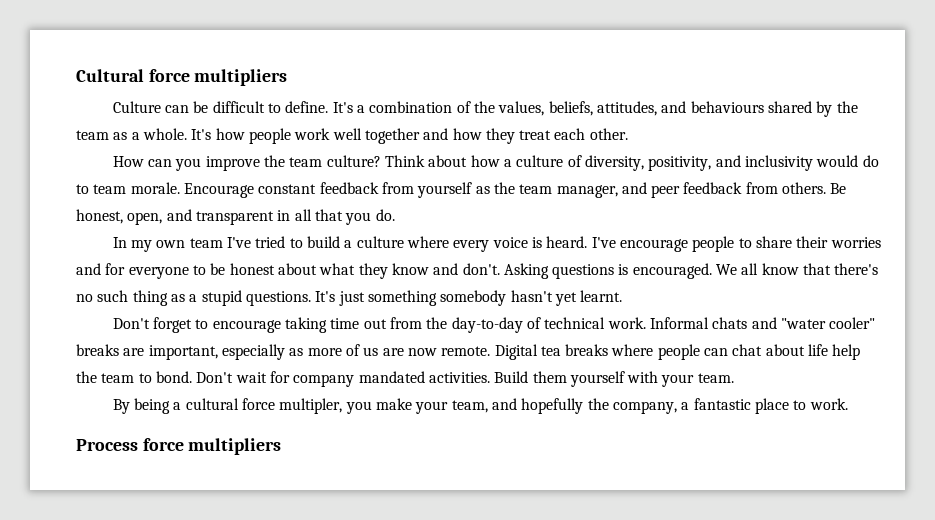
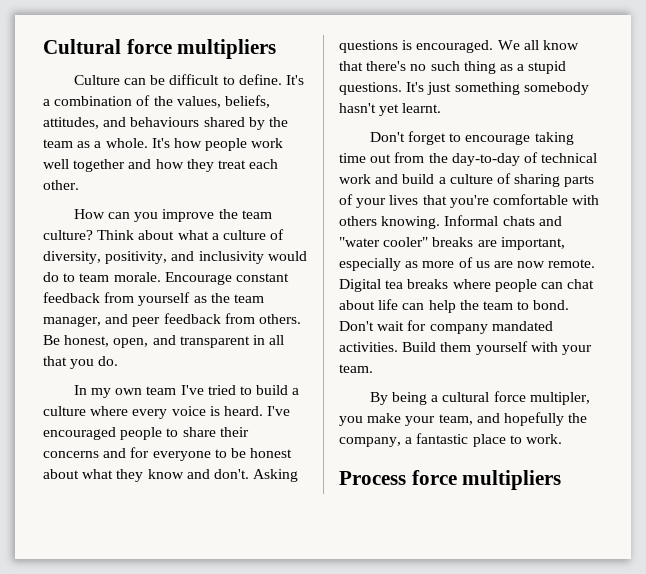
[470,155,500,167] how -> [177,230,209,240] what
[619,239,688,252] encourage -> [43,427,116,440] encouraged
[830,237,881,248] worries -> [43,451,99,458] concerns
[607,317,646,329] work. -> [339,173,595,187] [339,194,600,208] [339,216,441,229] work and build a culture of sharing parts of your lives that you're comfortable with others knowing.
(829, 350) none -> [402,303,425,310] can

